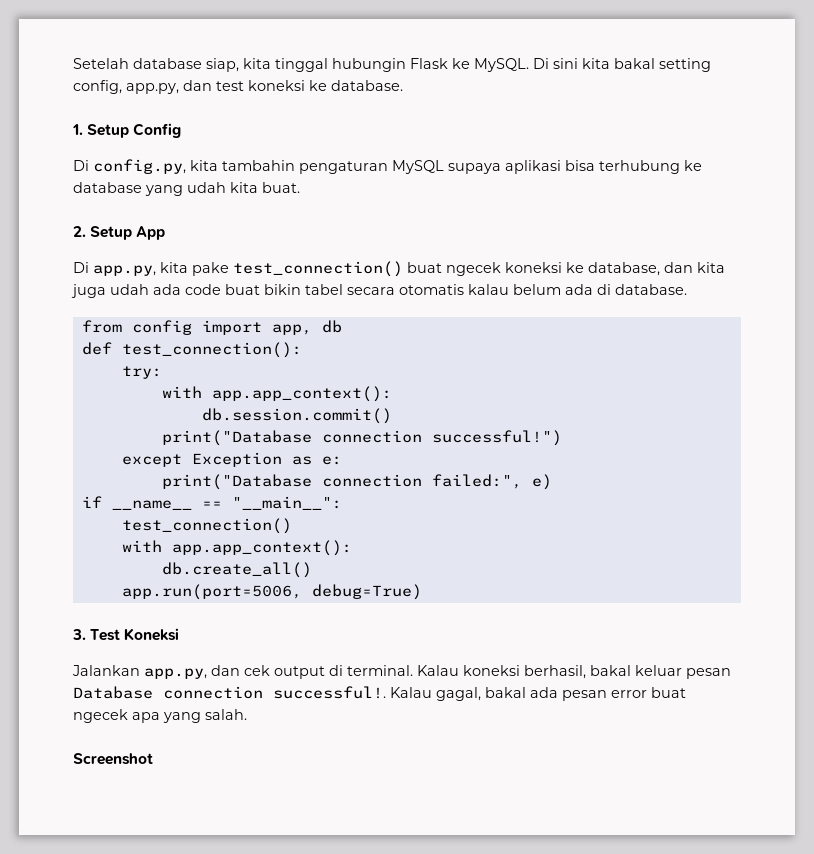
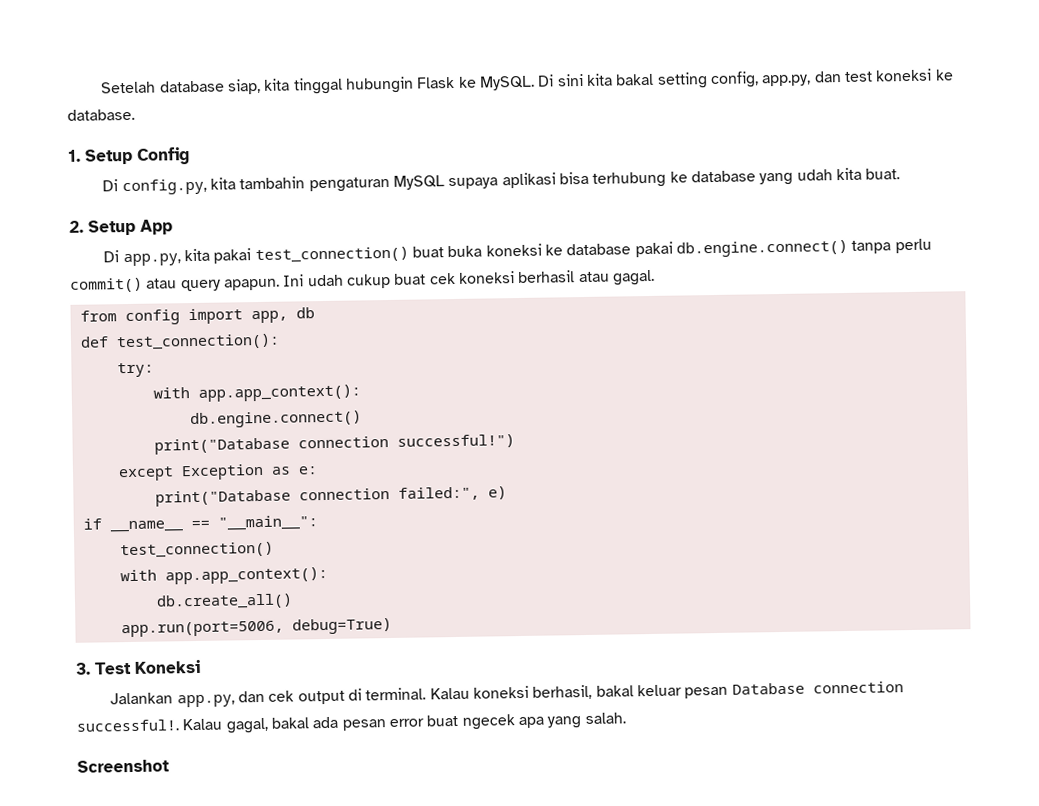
[192,262,229,276] pake -> [213,248,252,264] pakai
[446,262,725,276] [71,284,687,298] ngecek koneksi ke database, dan kita juga udah ada code buat bikin tabel secara otomatis kalau belum ada di database. -> [447,238,932,258] [70,269,655,293] buka koneksi ke database pakai db.engine.connect() tanpa perlu commit() atau query apapun. Ini udah cukup buat cek koneksi berhasil atau gagal.
[201,408,392,424] db.session.commit() -> [189,410,362,429] db.engine.connect()

